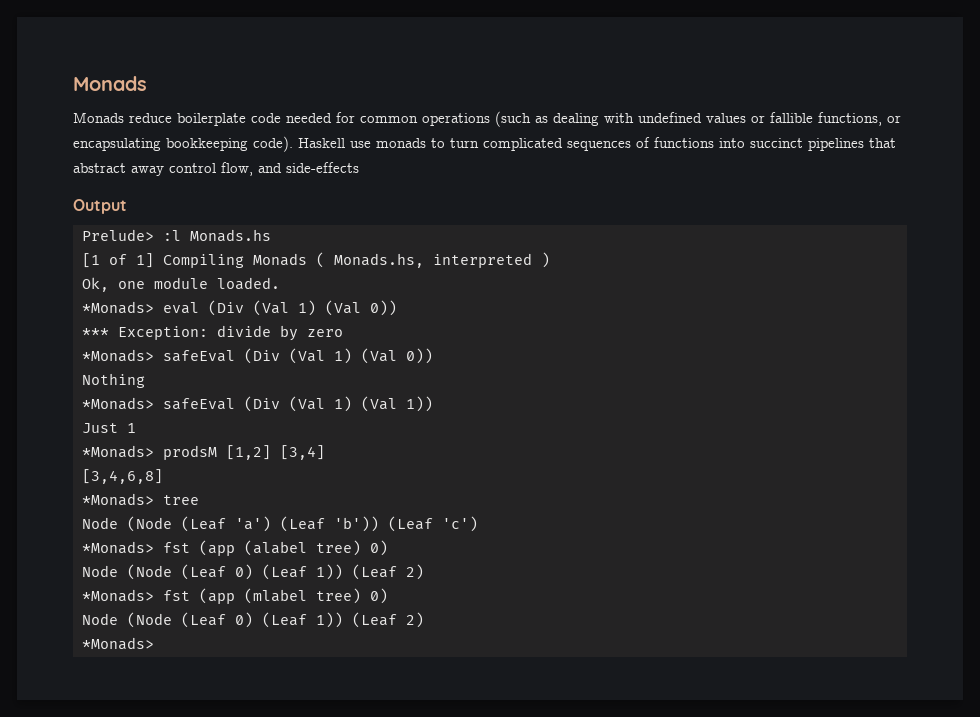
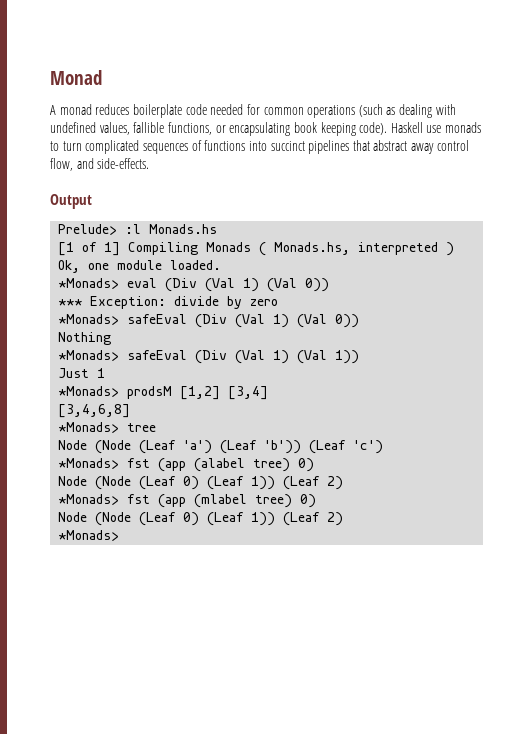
[73,76,147,91] [73,112,172,123] Monads // Monads reduce -> [50,70,102,85] [50,104,130,115] Monad // A monad reduces
[706,113,765,123] values or -> [99,122,130,135] values,
[166,138,248,151] bookkeeping -> [293,122,356,136] book keeping
[286,162,359,173] side-effects -> [97,158,150,169] side-effects.

